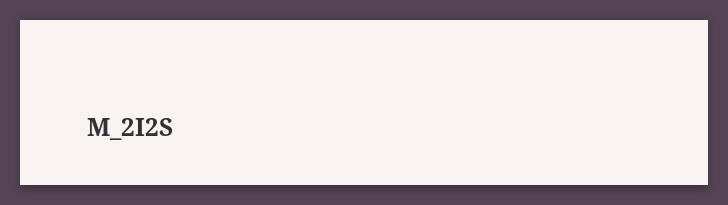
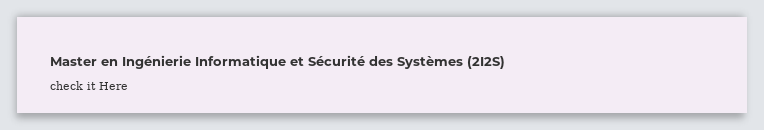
[87,118,173,140] M_2I2S -> [50,55,505,69] [50,81,128,90] Master en Ingénierie Informatique et Sécurité des Systèmes (2I2S) // check it Here

